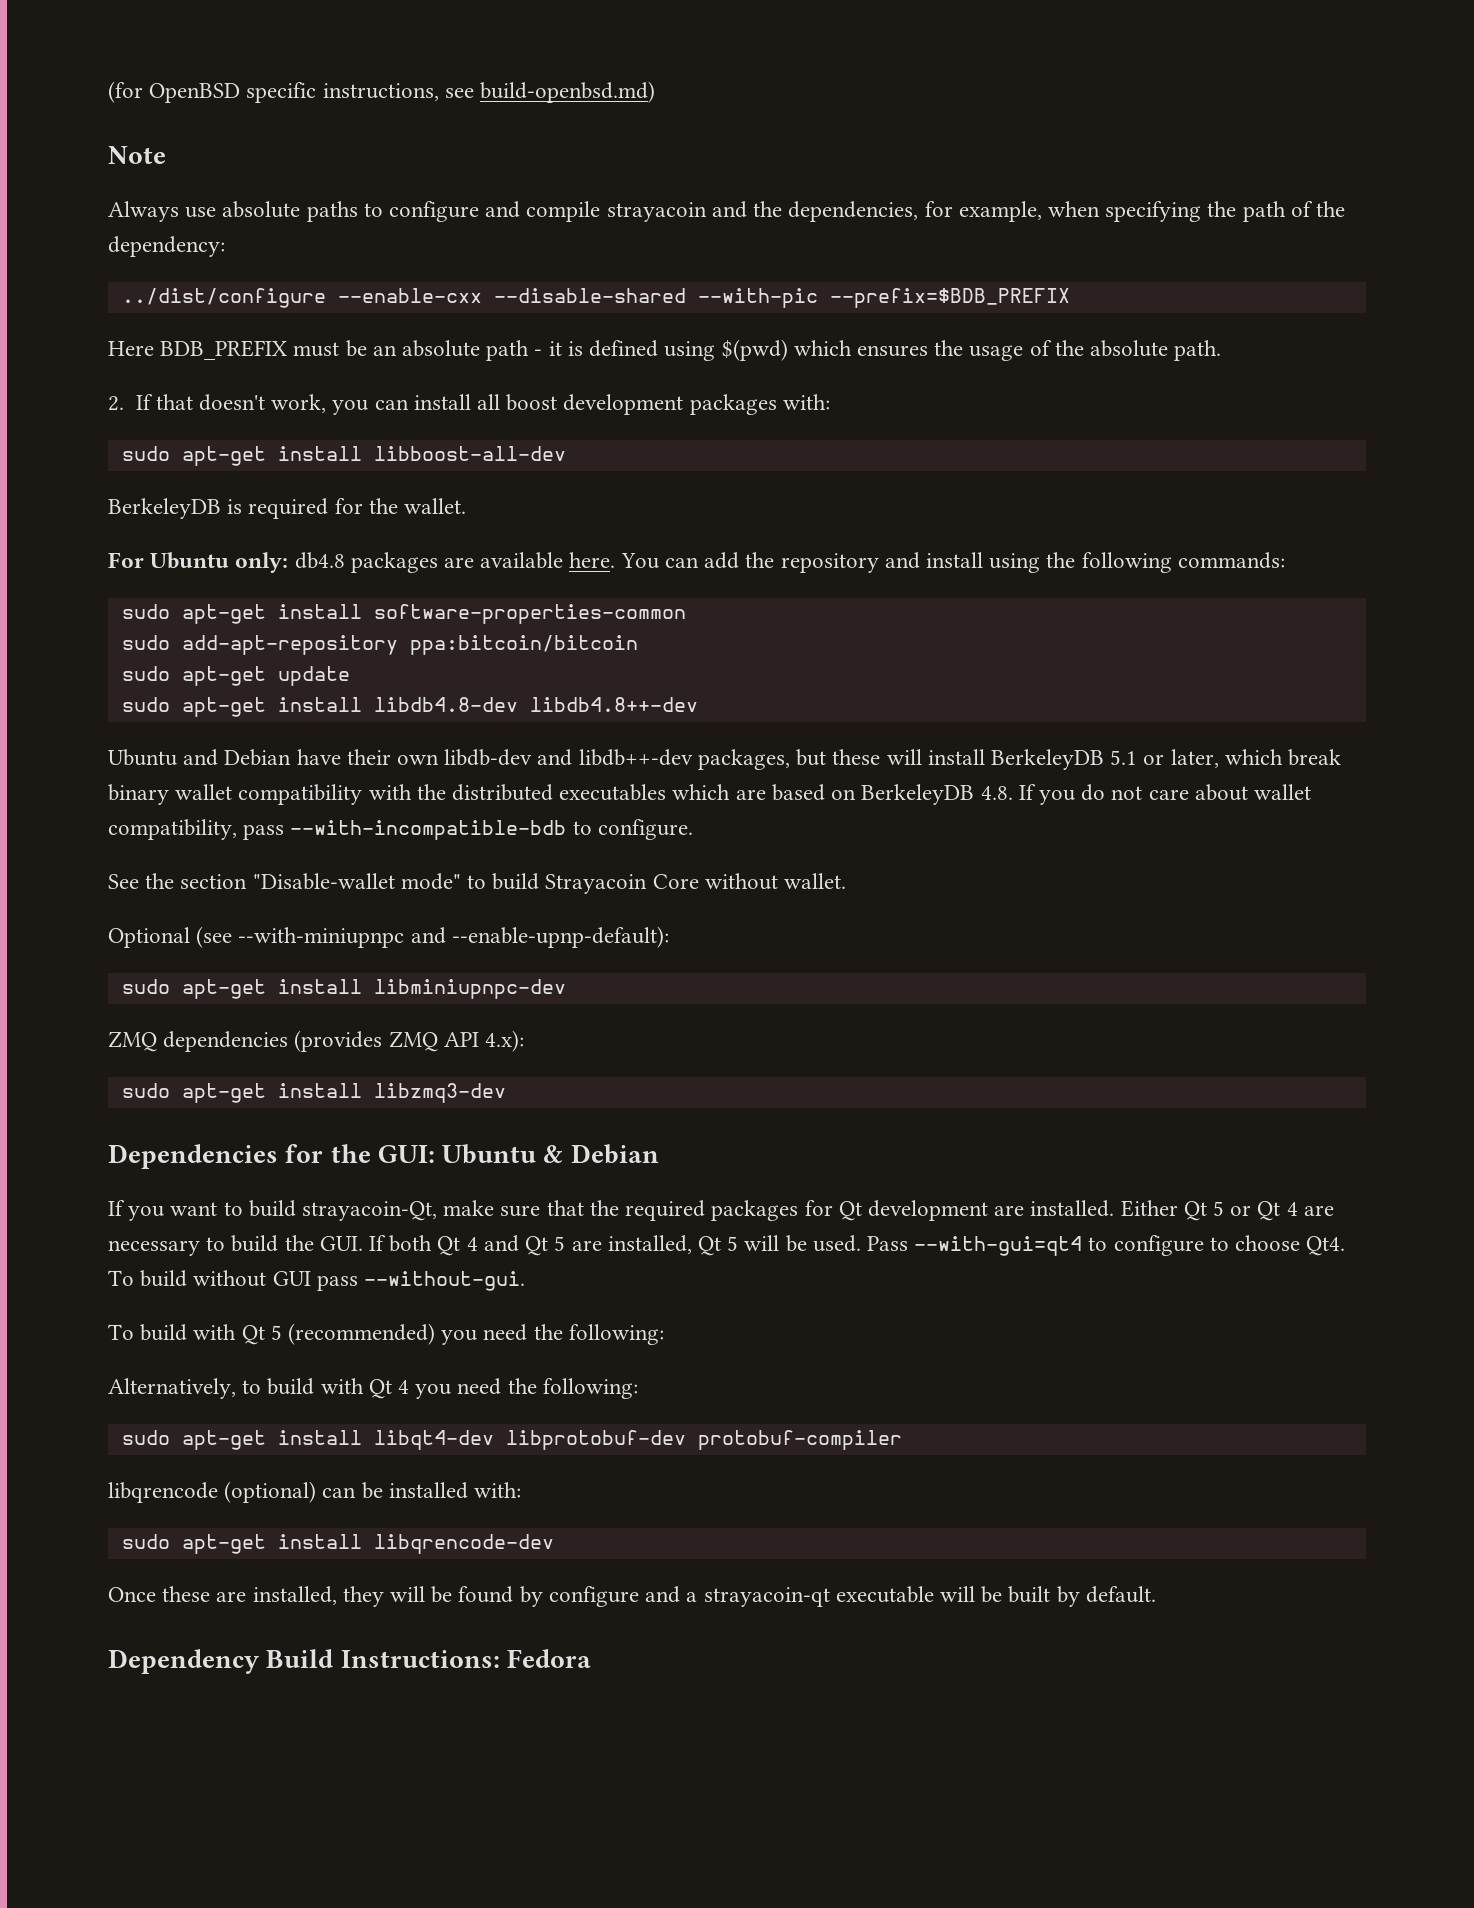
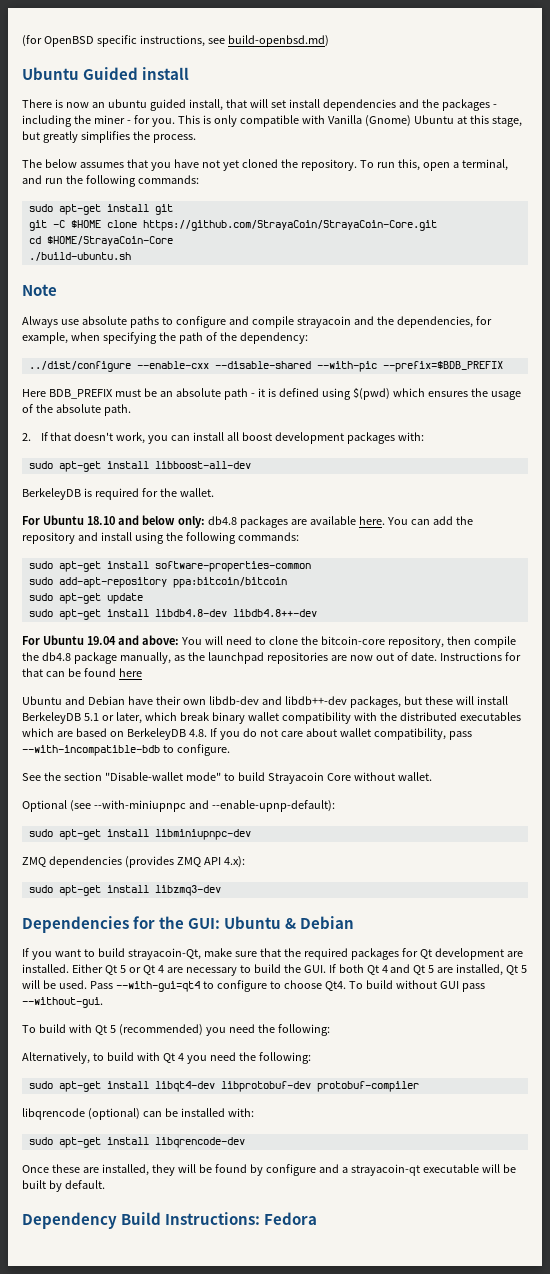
(656, 92) none -> [22,67,190,80] [22,99,497,111] [22,115,522,127] [22,131,196,143] [22,159,508,171] [22,175,199,187] [28,204,173,215] [28,220,437,231] [28,236,173,246] [28,252,131,261] // Ubuntu Guided install // There is now an ubuntu guided install, that will set install dependencies and the packages - including the miner - for you. This is only compatible with Vanilla (Gnome) Ubuntu at this stage, but greatly simplifies the process. // The below assumes that you have not yet cloned the repository. To run this, open a terminal, and run the following commands: // sudo apt-get install git // git -C $HOME clone https://github.com/StrayaCoin/StrayaCoin-Core.git // cd $HOME/StrayaCoin-Core // ./build-ubuntu.sh
(230, 560) none -> [86,515,175,525] 18.10 and below
(698, 704) none -> [22,635,516,648] [22,652,521,664] [22,668,142,677] // For Ubuntu 19.04 and above: You will need to clone the bitcoin-core repository, then compile the db4.8 package manually, as the launchpad repositories are now out of date. Instructions for that can be found here

